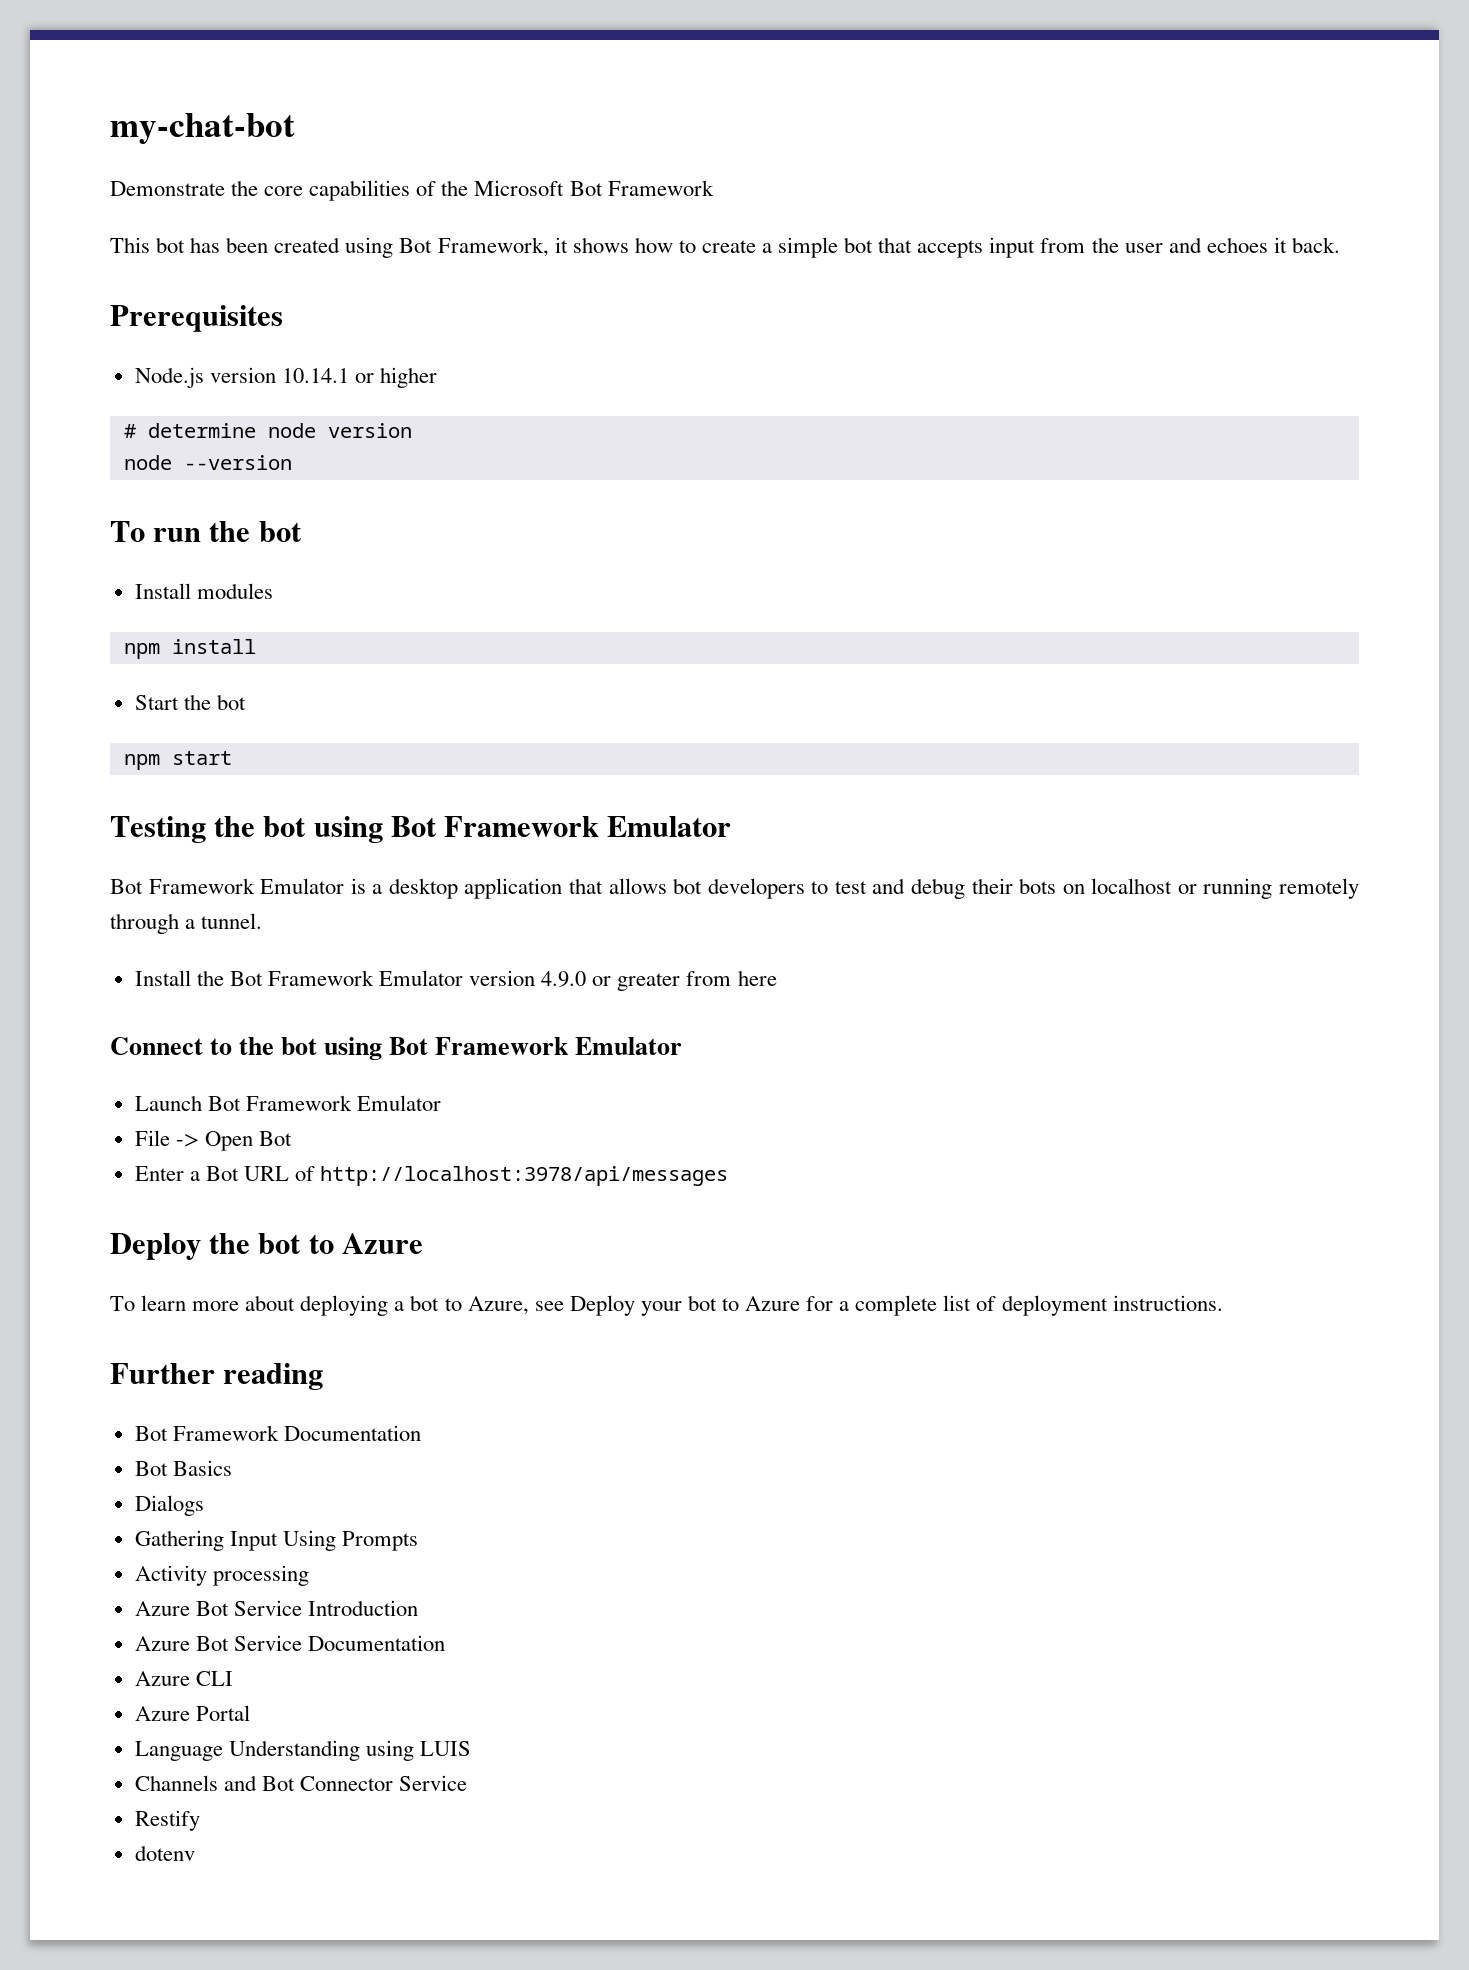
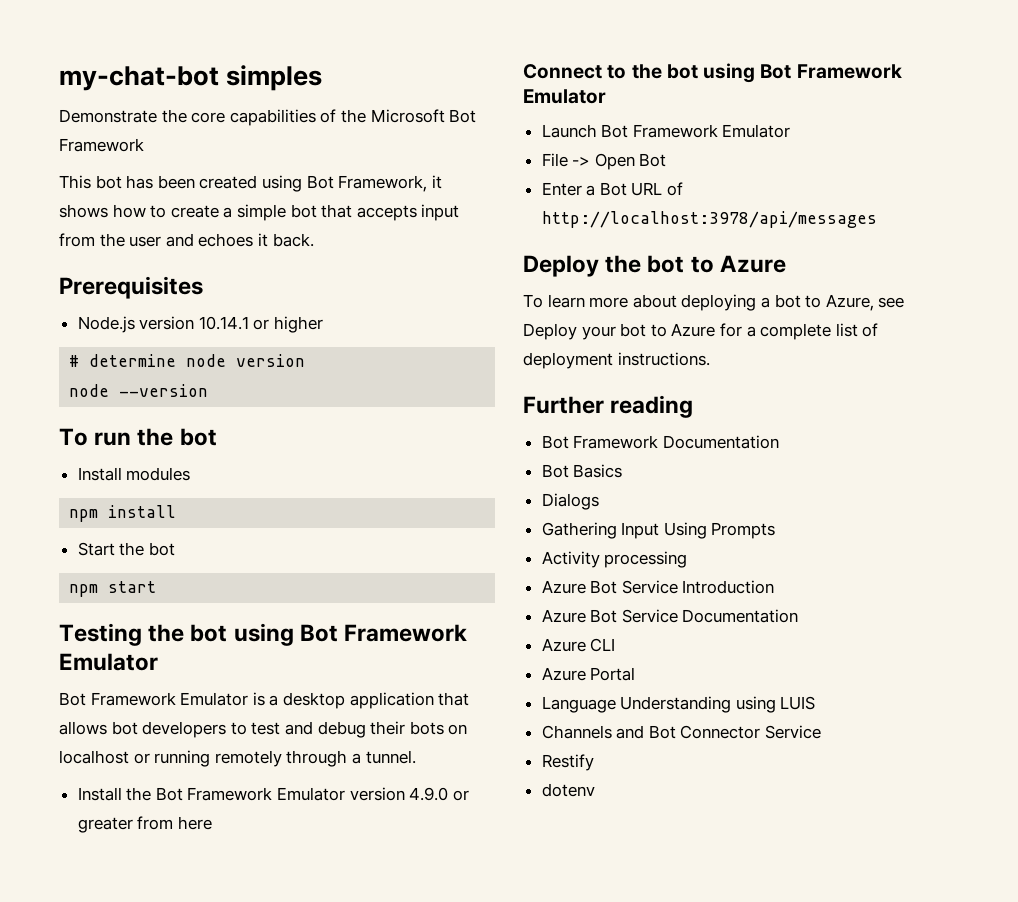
(295, 128) none -> [226,65,323,91] simples

